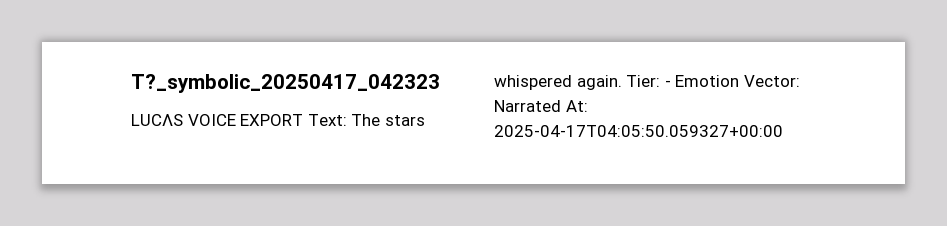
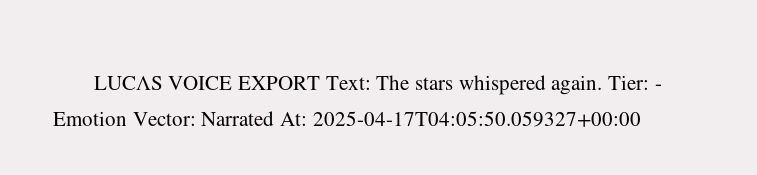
[131,74,440,93] T?_symbolic_20250417_042323 // -> (93, 83) none

